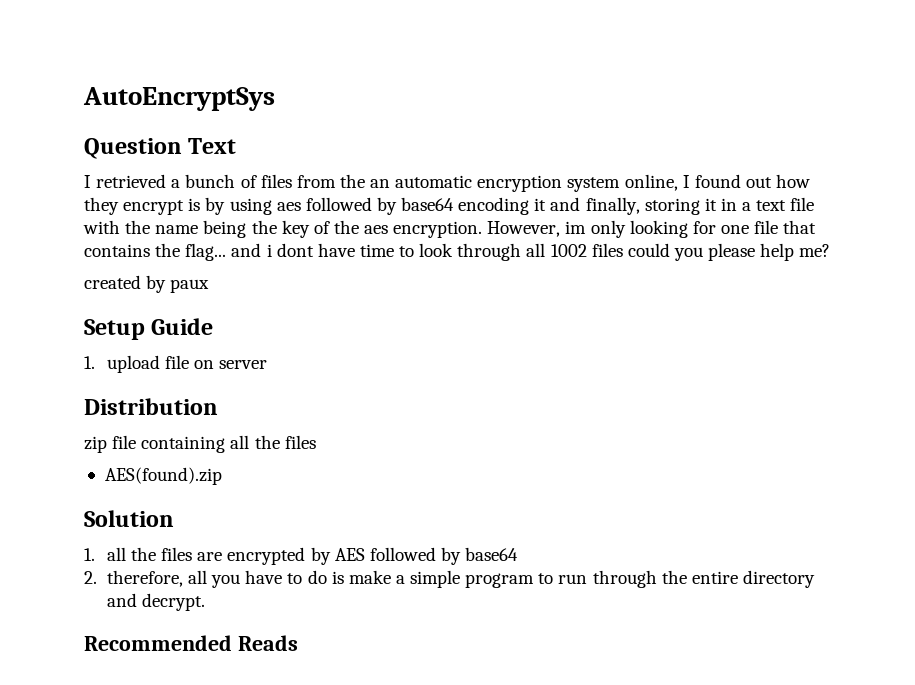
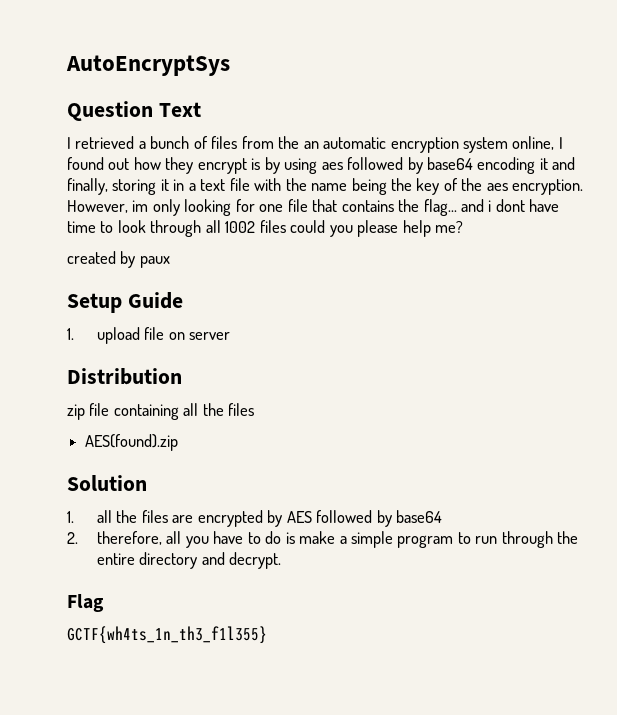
[84,635,298,651] Recommended Reads -> [67,594,104,612] [67,626,267,644] Flag // GCTF{wh4ts_1n_th3_f1l355}

